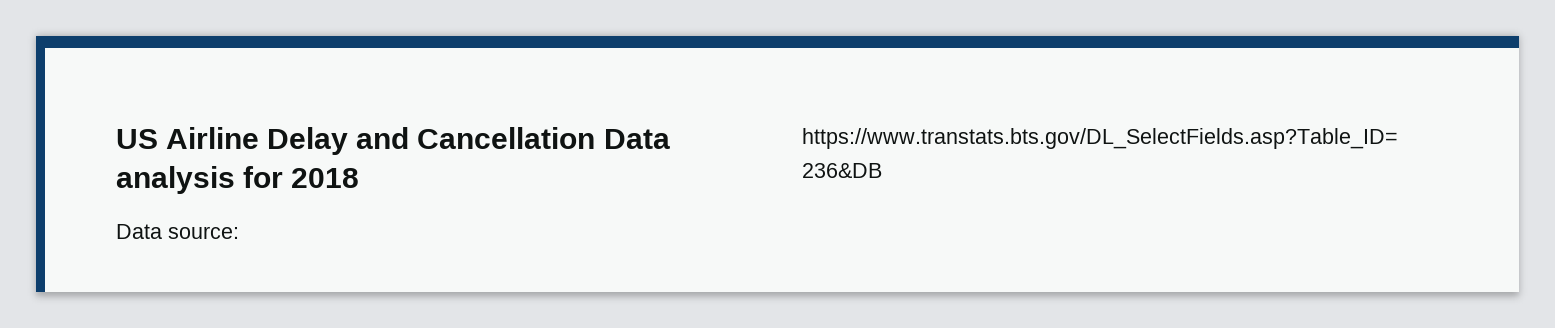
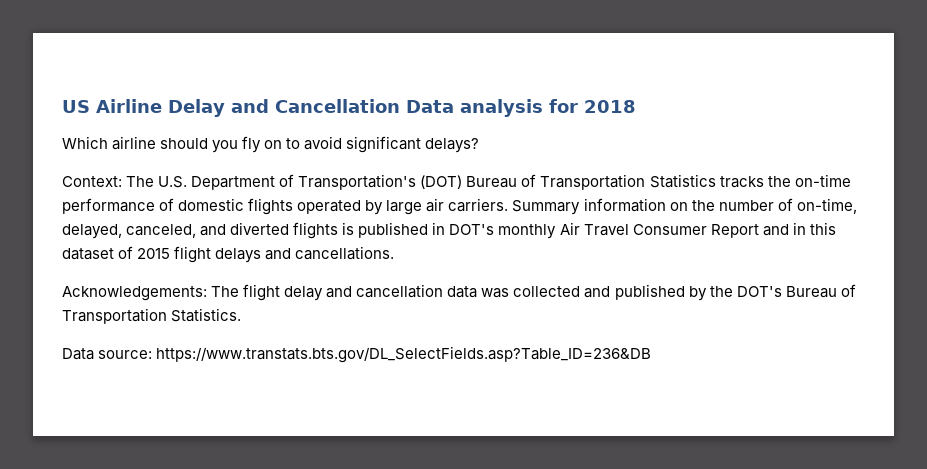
(360, 178) none -> [62,136,480,153] [62,174,851,190] [62,198,857,215] [62,222,836,239] [62,246,395,263] [62,284,856,301] [62,308,242,324] // Which airline should you fly on to avoid significant delays? // Context: The U.S. Department of Transportation's (DOT) Bureau of Transportation Statistics tracks the on-time performance of domestic flights operated by large air carriers. Summary information on the number of on-time, delayed, canceled, and diverted flights is published in DOT's monthly Air Travel Consumer Report and in this dataset of 2015 flight delays and cancellations. // Acknowledgements: The flight delay and cancellation data was collected and published by the DOT's Bureau of Transportation Statistics.

